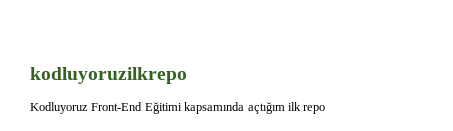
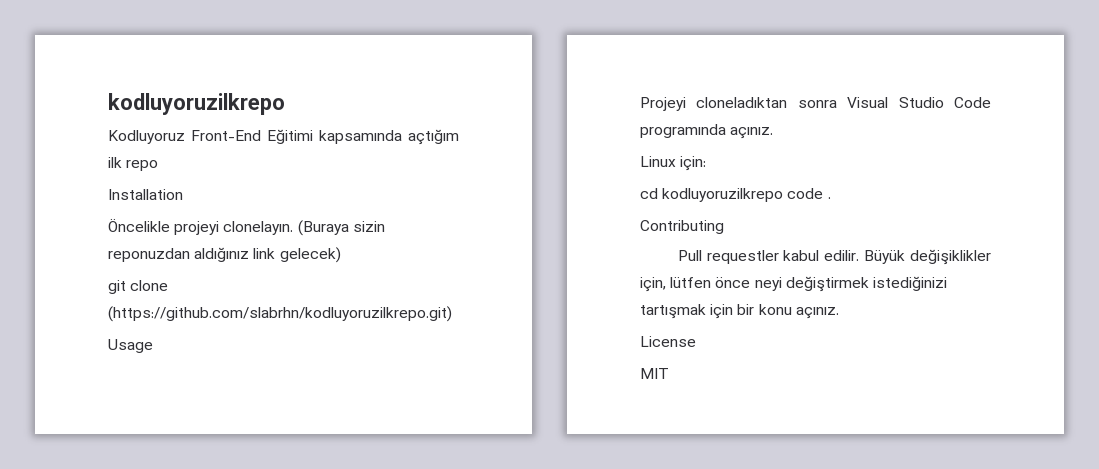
(326, 109) none -> [108,189,183,200] [108,218,385,236] [108,247,341,263] [108,280,169,294] [108,306,452,322] [108,339,153,353] [640,97,991,111] [640,124,774,139] [640,156,707,171] [640,188,831,202] [640,220,724,234] [677,249,991,265] [640,276,947,292] [640,304,839,319] [640,336,696,347] [640,368,669,379] // Installation // Öncelikle projeyi clonelayın. (Buraya sizin reponuzdan aldığınız link gelecek) // git clone (https://github.com/slabrhn/kodluyoruzilkrepo.git) // Usage // Projeyi cloneladıktan sonra Visual Studio Code programında açınız. // Linux için: // cd kodluyoruzilkrepo code . // Contributing // Pull requestler kabul edilir. Büyük değişiklikler için, lütfen önce neyi değiştirmek istediğinizi tartışmak için bir konu açınız. // License // MIT

